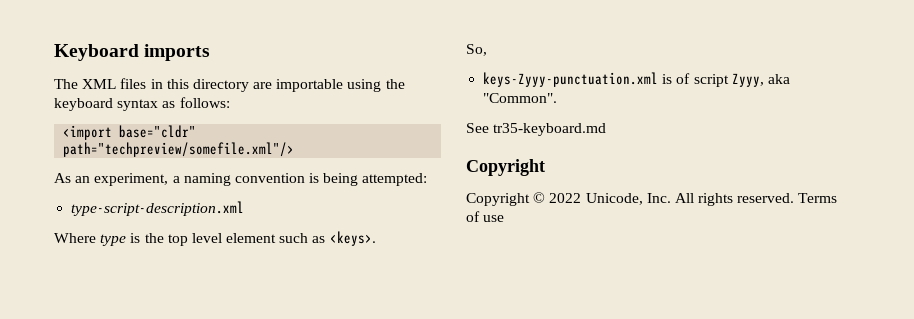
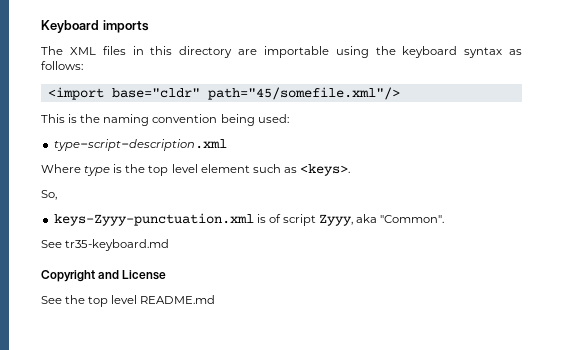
[63,142,295,157] [54,173,428,186] path="techpreview/somefile.xml"/> // As an experiment, a naming convention is being attempted: -> [207,87,400,100] [41,114,289,126] path="45/somefile.xml"/> // This is the naming convention being used:
[466,192,838,206] [466,211,505,222] // Copyright © 2022 Unicode, Inc. All rights reserved. Terms of use -> [98,270,167,280] [41,295,216,307] and License // See the top level README.md

